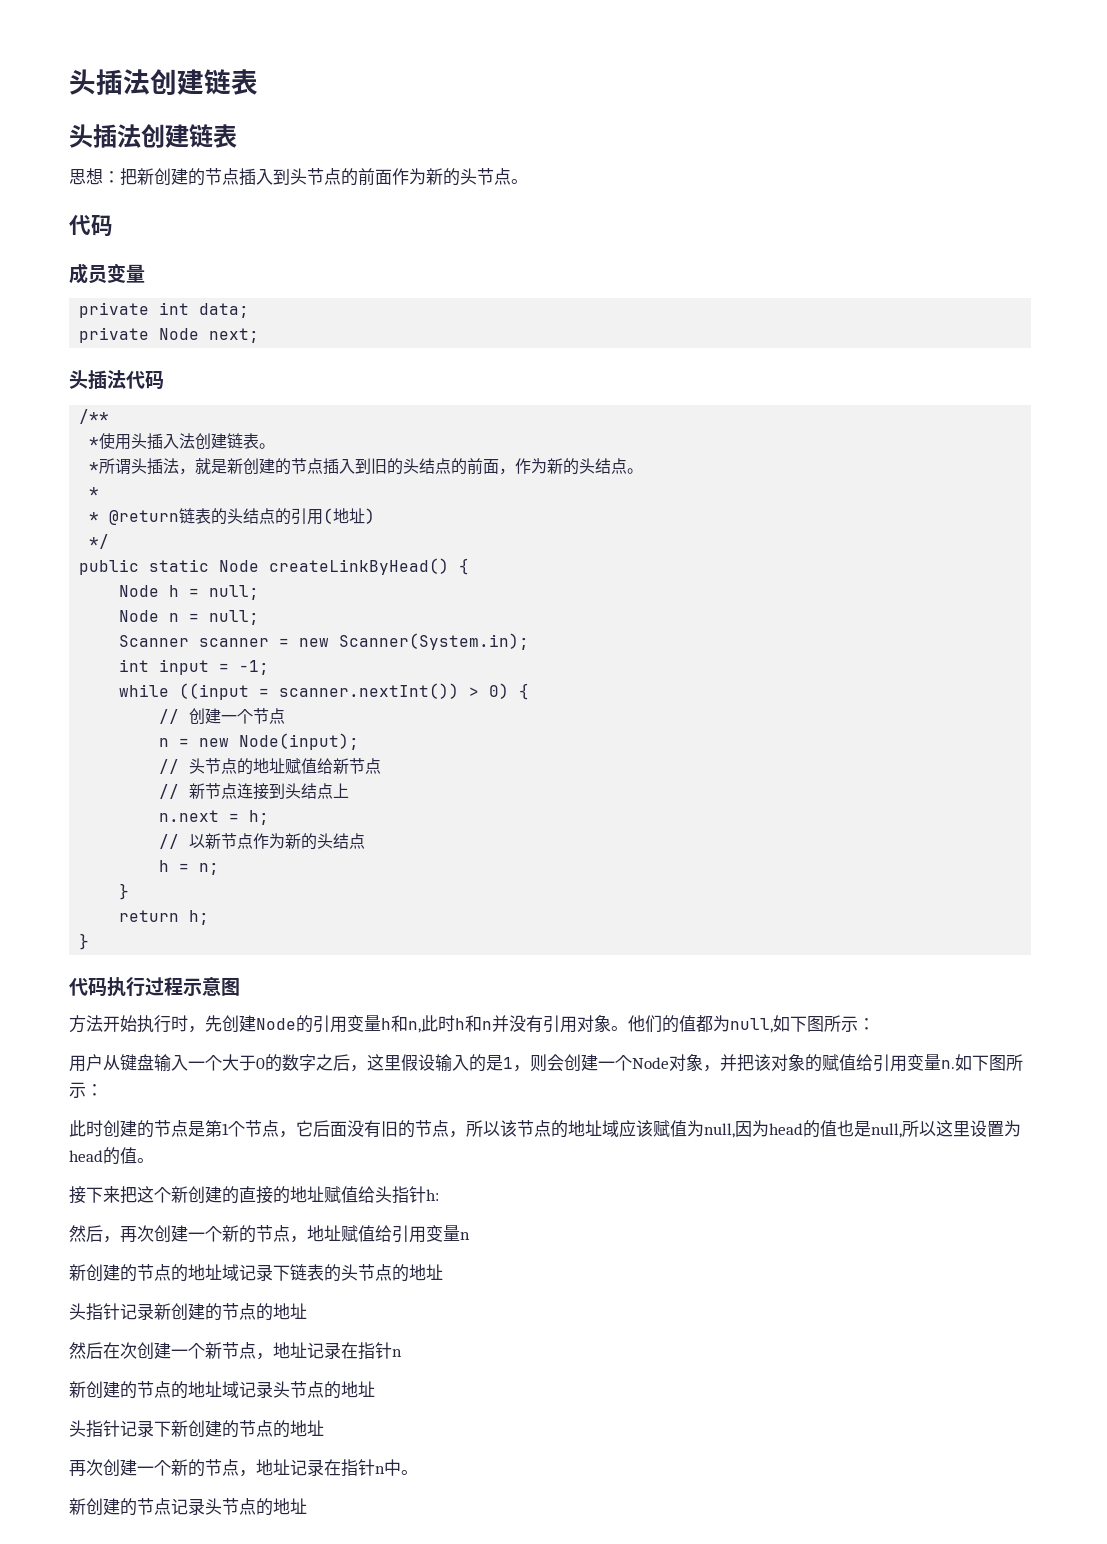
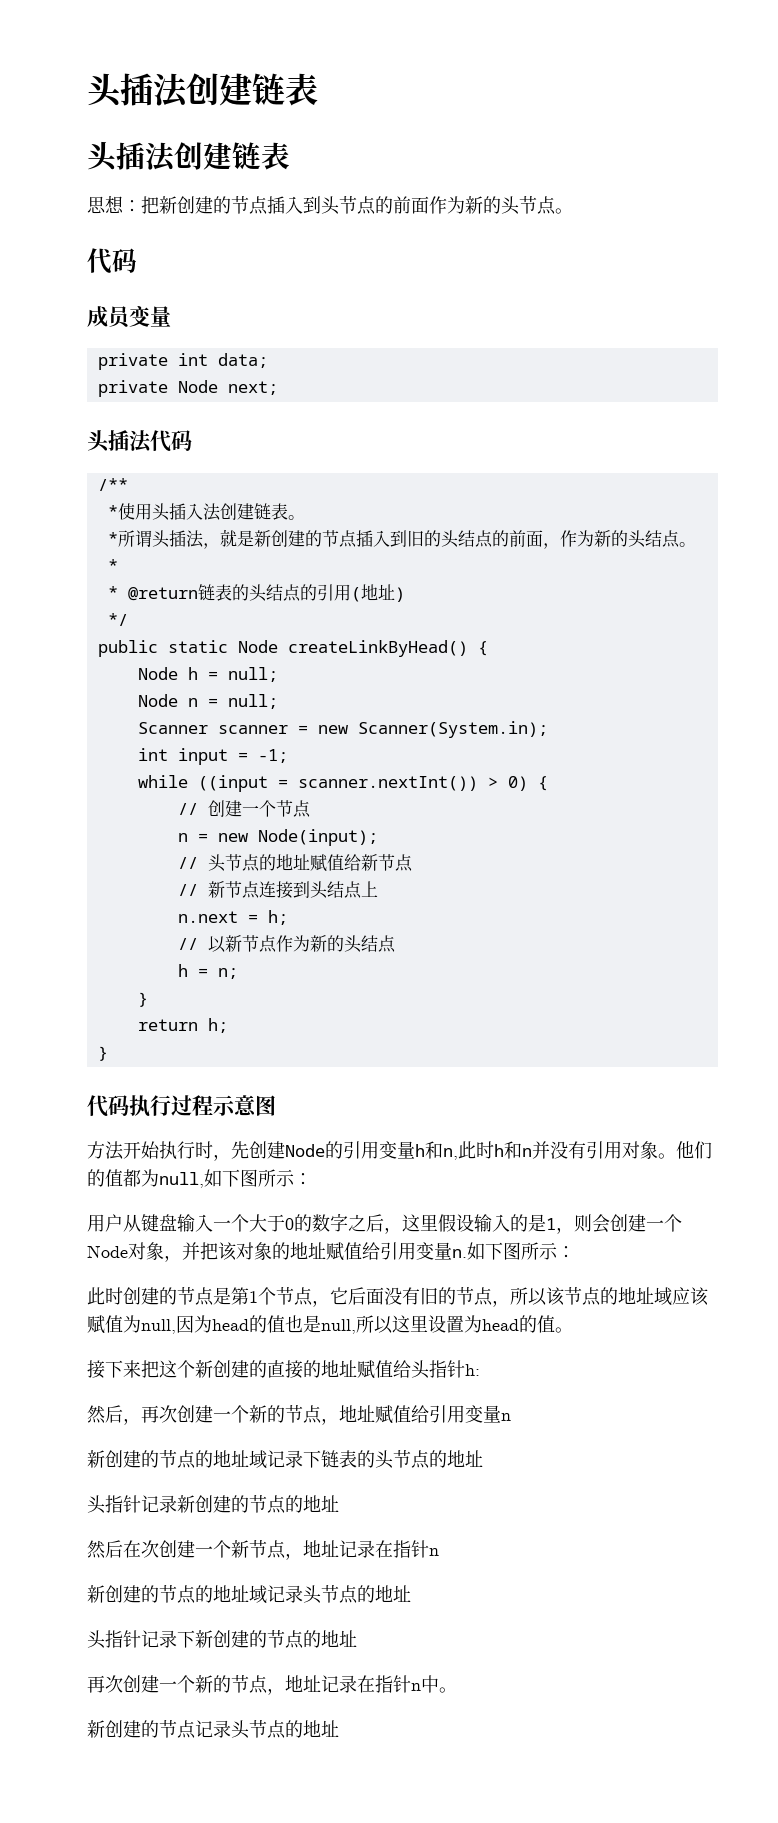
(822, 1063) none -> [290,1242,326,1259] 地址

